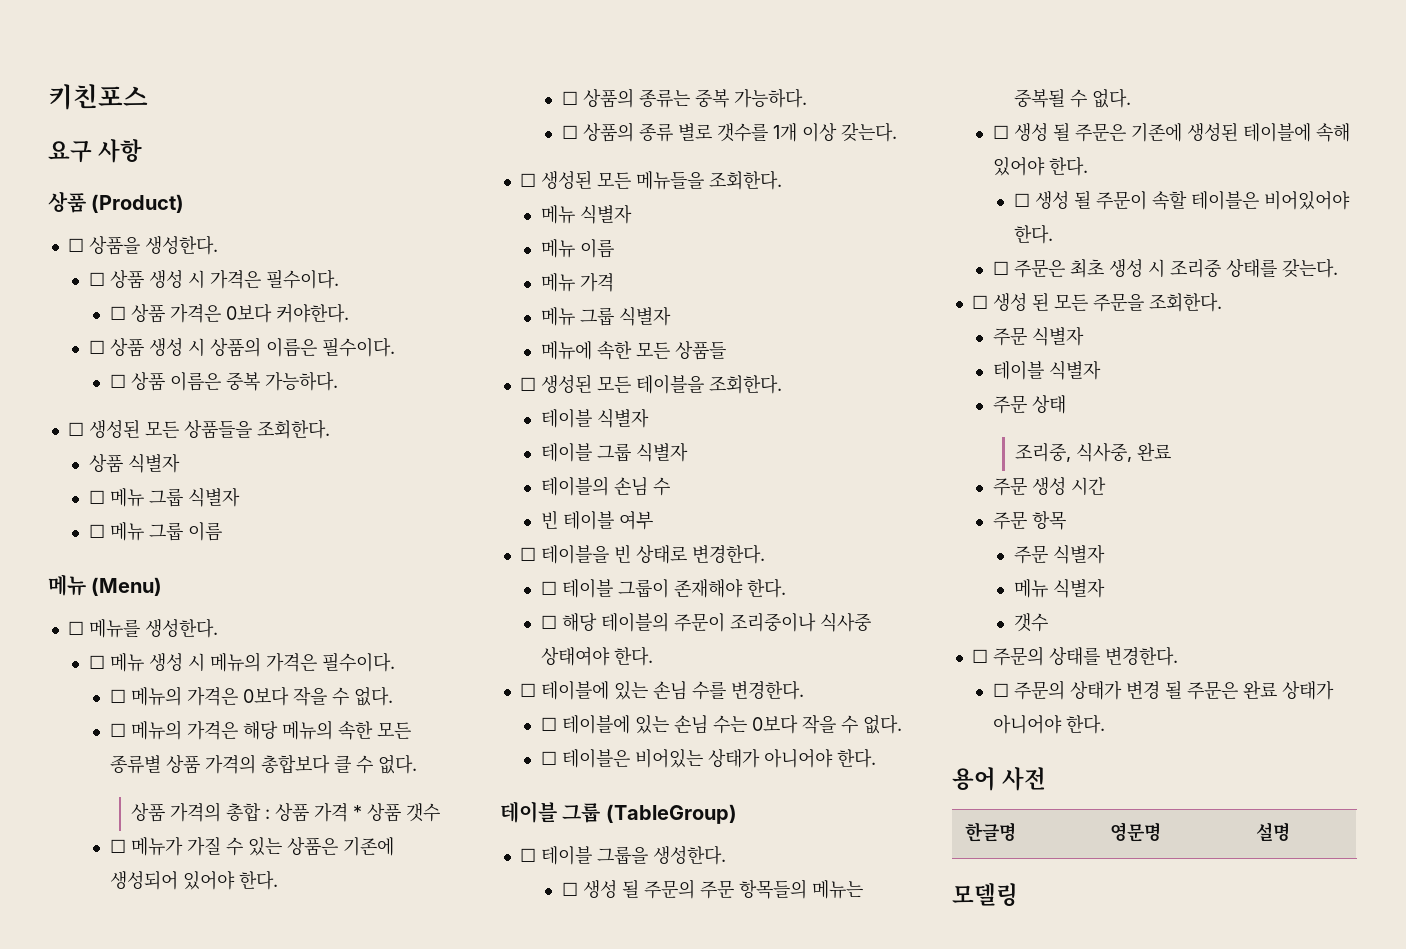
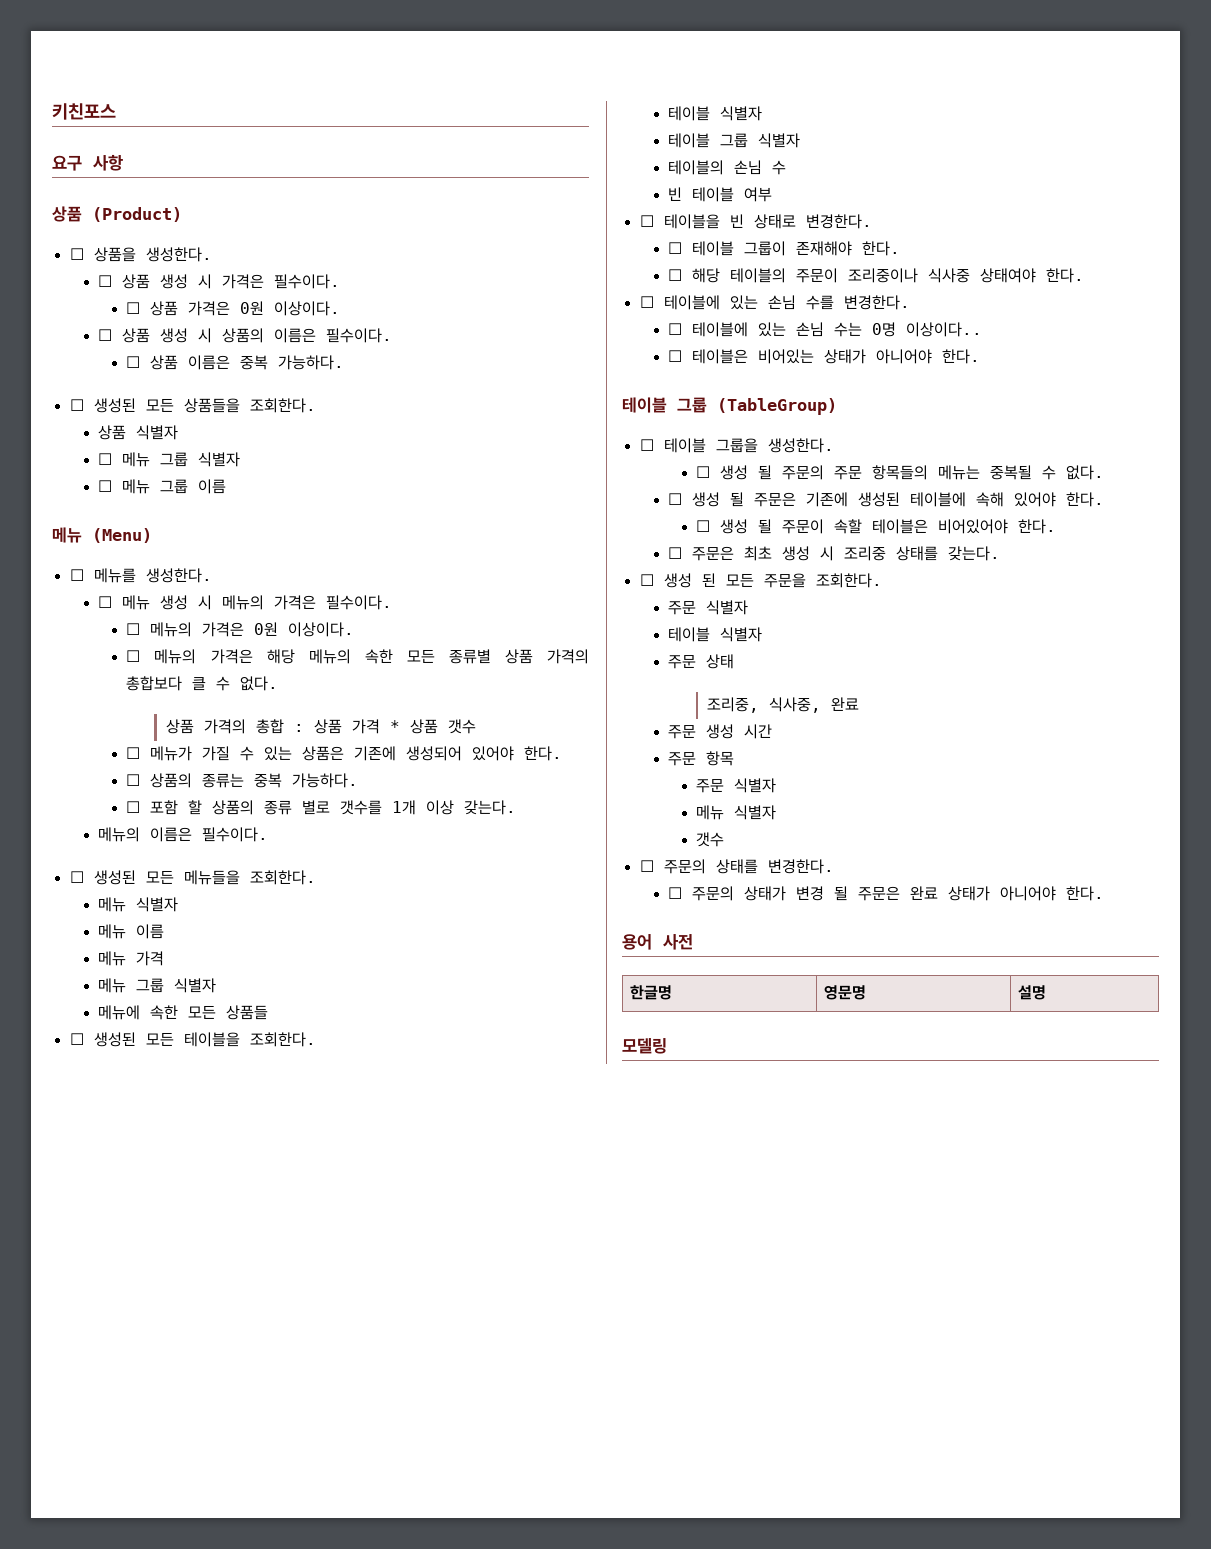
[225,303,349,323] 0보다 커야한다. -> [240,301,341,316] 0원 이상이다.
[242,686,393,706] 0보다 작을 수 없다. -> [254,622,355,637] 0원 이상이다.
(578, 132) none -> [150,800,203,815] 포함 할
(897, 132) none -> [97,827,268,842] // 메뉴의 이름은 필수이다.
[751,714,902,734] 0보다 작을 수 없다. -> [871,322,982,337] 0명 이상이다..

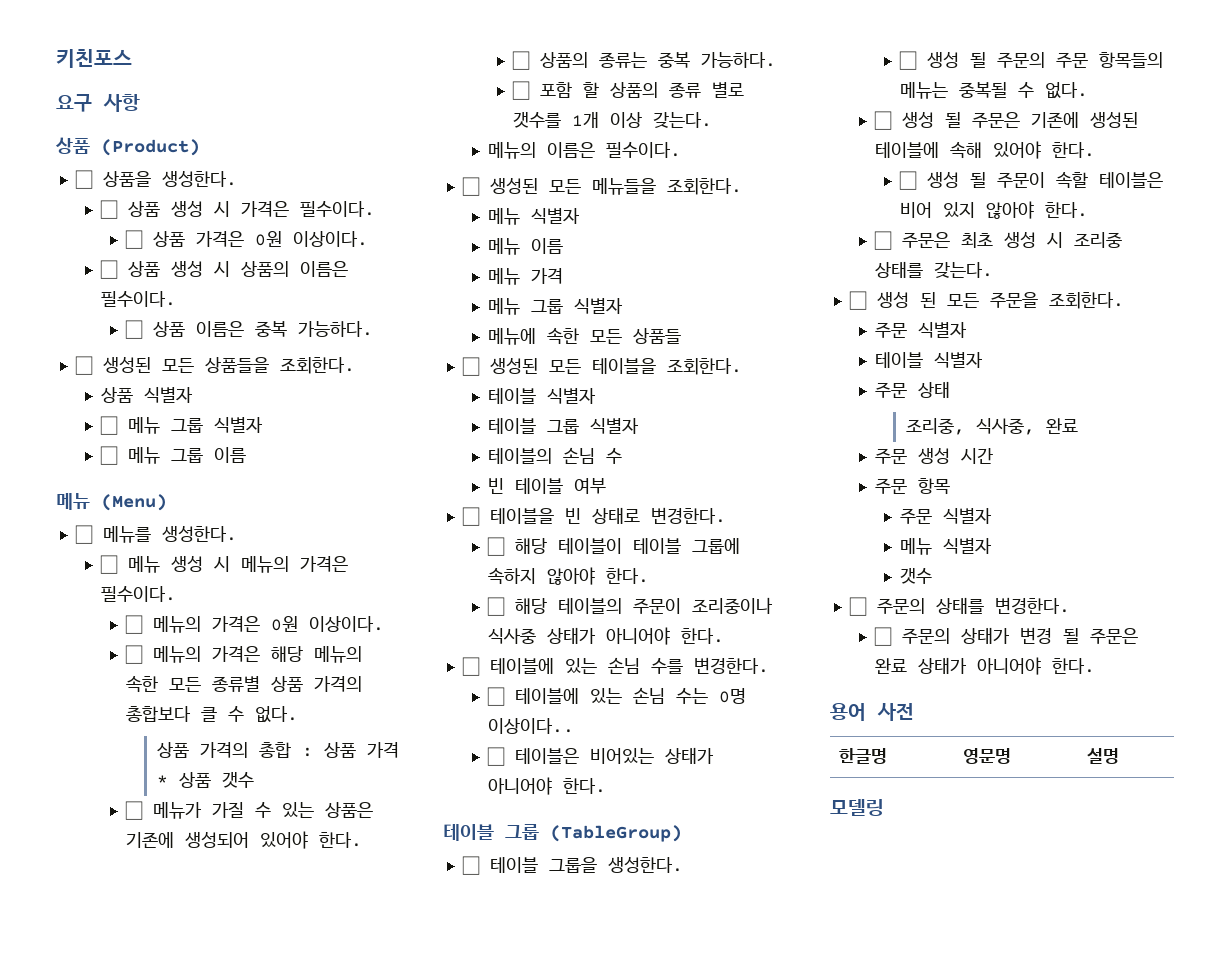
[691,241,852,256] 테이블 그룹이 존재해야 -> [515,538,741,554] [488,567,596,585] 해당 테이블이 테이블 그룹에 속하지 않아야
[979,268,1036,283] 상태여야 -> [547,627,671,645] 상태가 아니어야
[938,519,1009,534] 비어있어야 -> [900,201,1035,219] 비어 있지 않아야

